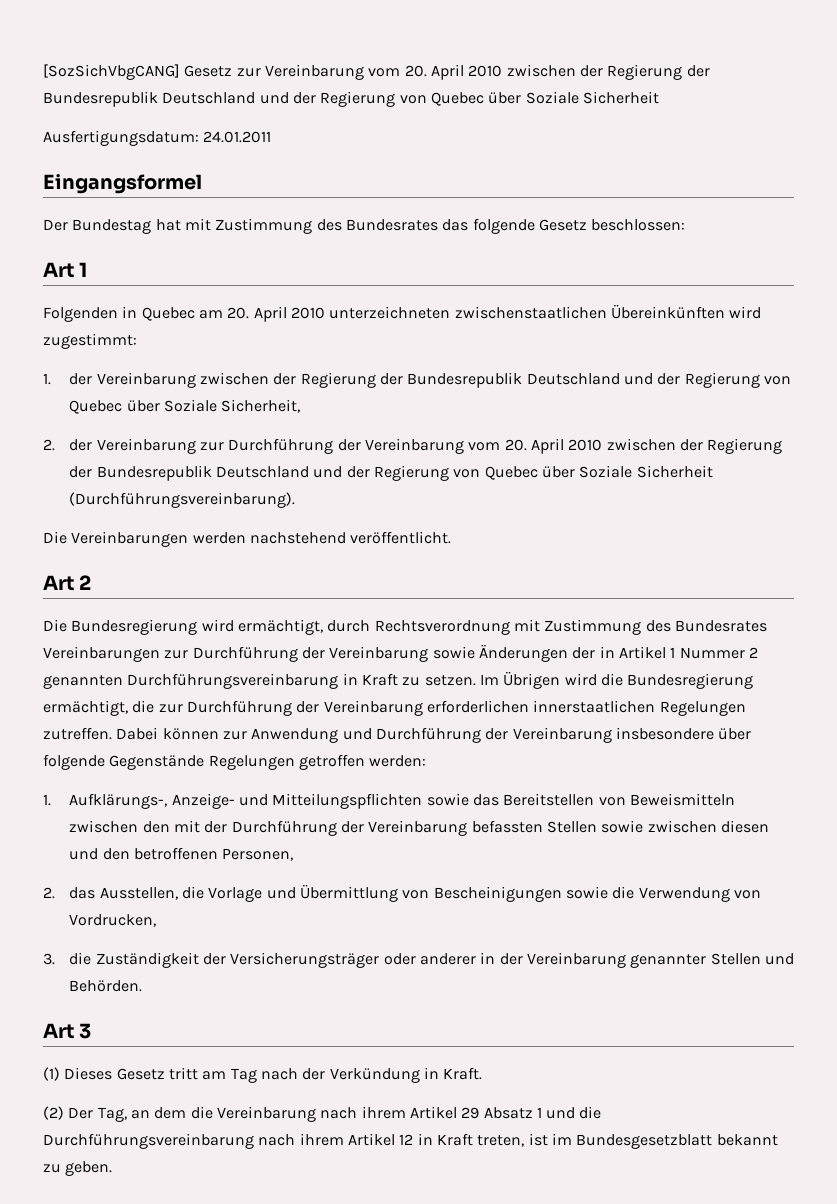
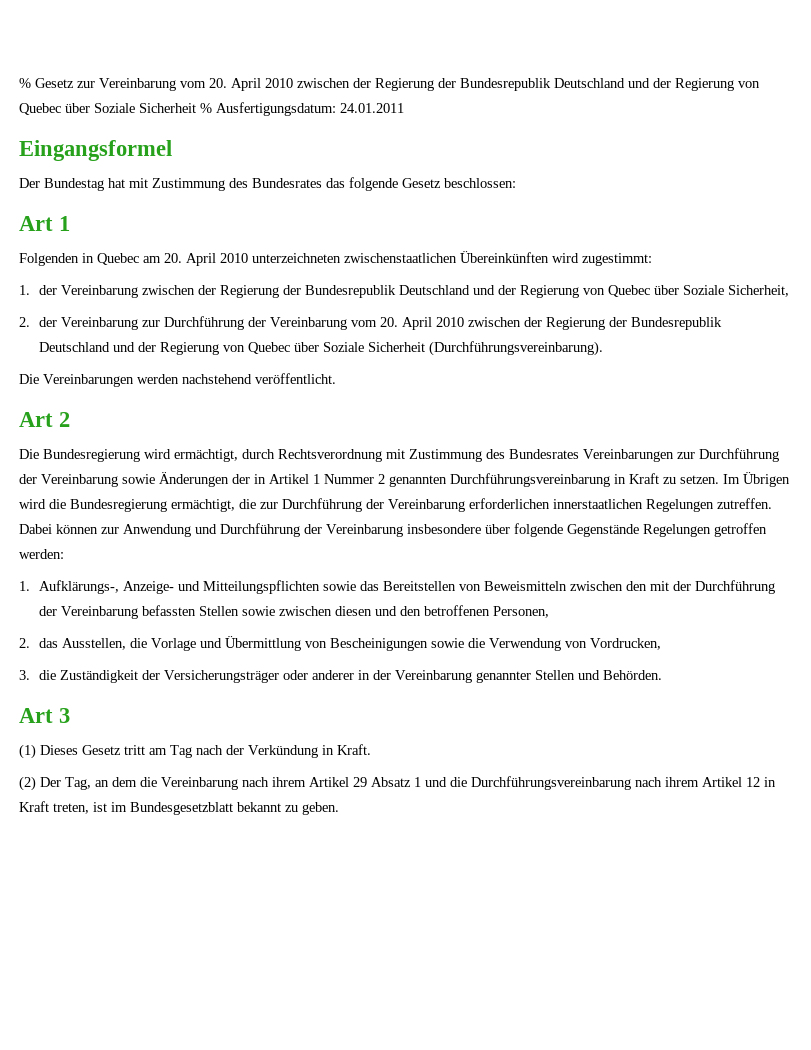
[43,64,180,80] [SozSichVbgCANG] -> [19,78,31,88] %
(659, 97) // -> [200,103,212,113] %

